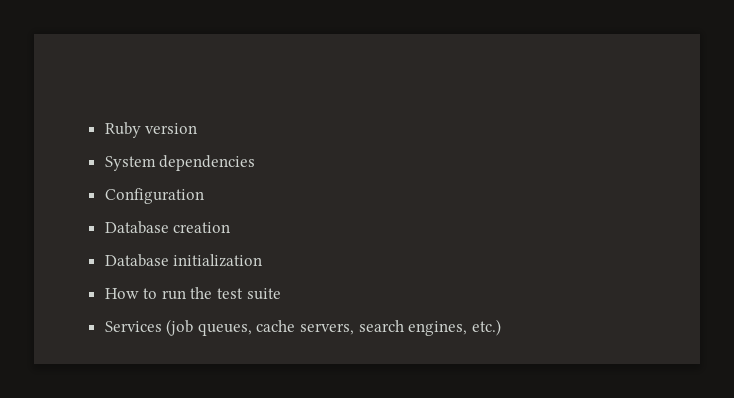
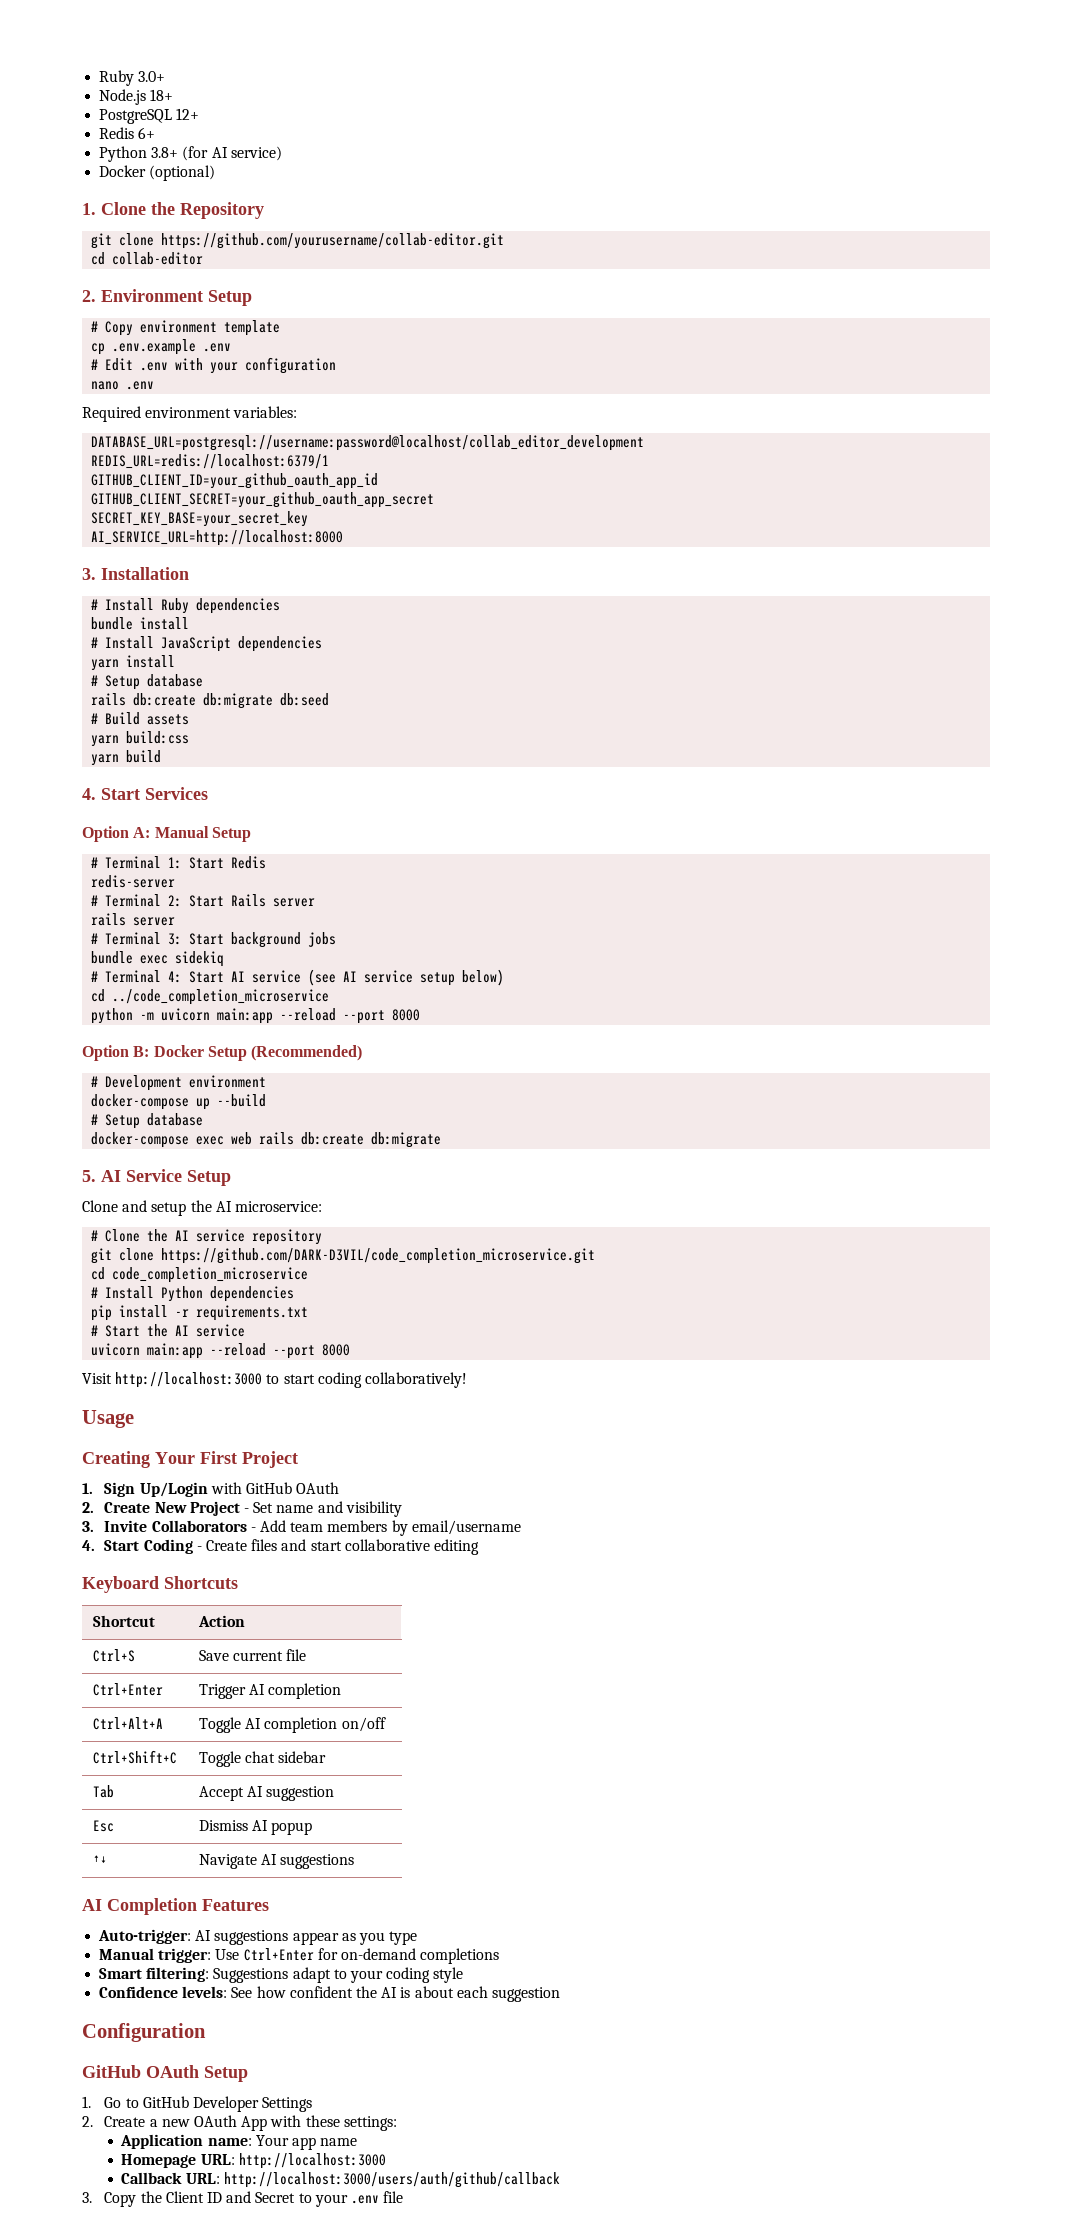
[104,122,198,138] [104,155,256,171] [104,188,204,204] [104,221,231,234] [104,254,263,267] [104,287,281,300] [104,319,501,336] Ruby version // System dependencies // Configuration // Database creation // Database initialization // How to run the test suite // Services (job queues, cache servers, search engines, etc.) -> [99,70,166,86] [99,89,174,105] [99,108,200,124] [99,127,156,139] [99,146,282,162] [99,165,216,181] [82,202,264,219] [91,233,505,249] [91,252,204,265] [82,289,252,306] [91,320,281,336] [91,339,232,355] [91,357,337,374] [91,381,155,390] [82,406,298,422] [91,435,645,451] [91,454,330,469] [91,473,379,489] [91,492,435,508] [91,511,309,527] [91,530,344,546] [82,567,189,580] [91,598,281,614] [91,617,190,630] [91,636,323,652] [91,655,176,671] [91,674,204,690] [91,693,330,709] [91,712,190,725] [91,731,190,747] [91,750,162,766] [82,787,208,800] [82,826,251,842] [91,856,267,869] [91,875,176,888] [91,894,316,907] [91,913,176,926] [91,932,337,948] [91,951,225,967] [91,969,505,986] [91,989,330,1005] [91,1008,421,1024] [82,1045,363,1061] [91,1075,267,1091] [91,1094,267,1110] [91,1113,204,1129] [91,1132,442,1148] [82,1169,231,1186] [82,1200,322,1216] [91,1229,323,1245] [91,1248,596,1264] [91,1267,309,1283] [91,1286,295,1302] [91,1305,309,1321] [91,1324,246,1337] [91,1343,351,1359] [82,1372,467,1388] [82,1410,134,1428] [82,1451,298,1468] [82,1482,340,1497] [82,1501,402,1517] [82,1520,521,1536] [82,1539,479,1555] [82,1576,238,1593] [92,1615,155,1627] [197,1615,245,1627] [92,1649,135,1662] [198,1649,307,1661] [92,1683,163,1696] [198,1683,342,1699] [92,1717,163,1730] [198,1717,386,1733] [92,1750,177,1764] [198,1751,327,1767] [92,1785,114,1798] [198,1786,335,1801] [92,1820,114,1832] [198,1820,313,1835] [92,1855,107,1865] [198,1854,355,1869] [82,1898,269,1915] [98,1929,418,1945] [99,1948,500,1964] [99,1967,464,1983] [99,1986,560,2002] [82,2023,206,2042] [82,2065,248,2082] [82,2096,313,2112] [82,2115,397,2131] [120,2134,358,2150] [121,2153,386,2169] [121,2172,560,2188] [82,2191,404,2207] Ruby 3.0+ // Node.js 18+ // PostgreSQL 12+ // Redis 6+ // Python 3.8+ (for AI service) // Docker (optional) // 1. Clone the Repository // git clone https://github.com/yourusername/collab-editor.git // cd collab-editor // 2. Environment Setup // # Copy environment template // cp .env.example .env // # Edit .env with your configuration // nano .env // Required environment variables: // DATABASE_URL=postgresql://username:password@localhost/collab_editor_development // REDIS_URL=redis://localhost:6379/1 // GITHUB_CLIENT_ID=your_github_oauth_app_id // GITHUB_CLIENT_SECRET=your_github_oauth_app_secret // SECRET_KEY_BASE=your_secret_key // AI_SERVICE_URL=http://localhost:8000 // 3. Installation // # Install Ruby dependencies // bundle install // # Install JavaScript dependencies // yarn install // # Setup database // rails db:create db:migrate db:seed // # Build assets // yarn build:css // yarn build // 4. Start Services // Option A: Manual Setup // # Terminal 1: Start Redis // redis-server // # Terminal 2: Start Rails server // rails server // # Terminal 3: Start background jobs // bundle exec sidekiq // # Terminal 4: Start AI service (see AI service setup below) // cd ../code_completion_microservice // python -m uvicorn main:app --reload --port 8000 // Option B: Docker Setup (Recommended) // # Development environment // docker-compose up --build // # Setup database // docker-compose exec web rails db:create db:migrate // 5. AI Service Setup // Clone and setup the AI microservice: // # Clone the AI service repository // git clone https://github.com/DARK-D3VIL/code_completion_microservice.git // cd code_completion_microservice // # Install Python dependencies // pip install -r requirements.txt // # Start the AI service // uvicorn main:app --reload --port 8000 // Visit http://localhost:3000 to start coding collaboratively! // Usage // Creating Your First Project // 1. Sign Up/Login with GitHub OAuth // 2. Create New Project - Set name and visibility // 3. Invite Collaborators - Add team members by email/username // 4. Start Coding - Create files and start collaborative editing // Keyboard Shortcuts // Shortcut | Action // Ctrl+S | Save current file // Ctrl+Enter | Trigger AI completion // Ctrl+Alt+A | Toggle AI completion on/off // Ctrl+Shift+C | Toggle chat sidebar // Tab | Accept AI suggestion // Esc | Dismiss AI popup // ↑↓ | Navigate AI suggestions // AI Completion Features // Auto-trigger: AI suggestions appear as you type // Manual trigger: Use Ctrl+Enter for on-demand completions // Smart filtering: Suggestions adapt to your coding style // Confidence levels: See how confident the AI is about each suggestion // Configuration // GitHub OAuth Setup // 1. Go to GitHub Developer Settings // 2. Create a new OAuth App with these settings: // Application name: Your app name // Homepage URL: http://localhost:3000 // Callback URL: http://localhost:3000/users/auth/github/callback // 3. Copy the Client ID and Secret to your .env file

